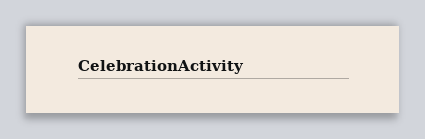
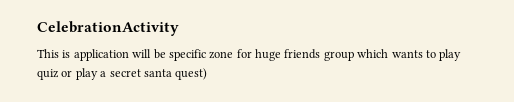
(244, 67) none -> [37,49,462,61] [37,68,208,80] // This is application will be specific zone for huge friends group which wants to play quiz or play a secret santa quest)

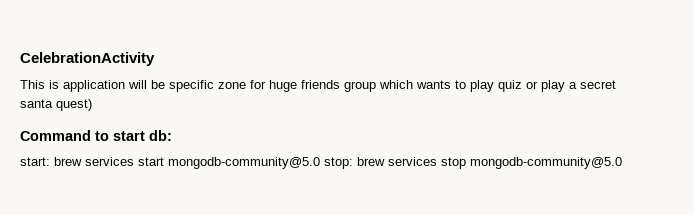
(208, 74) none -> [20,130,172,141] [20,157,622,169] // Command to start db: // start: brew services start mongodb-community@5.0 stop: brew services stop mongodb-community@5.0

